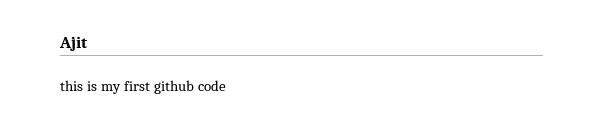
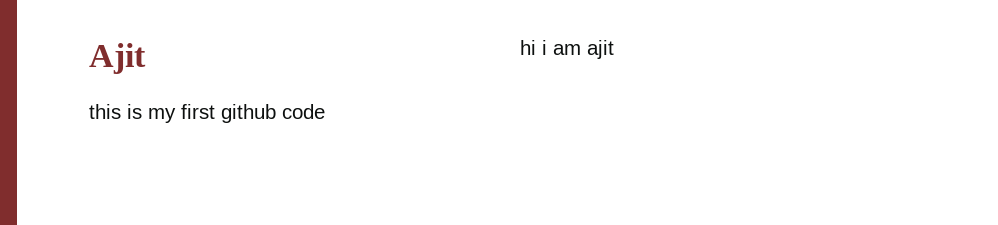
(226, 85) none -> [520,40,614,59] // hi i am ajit

